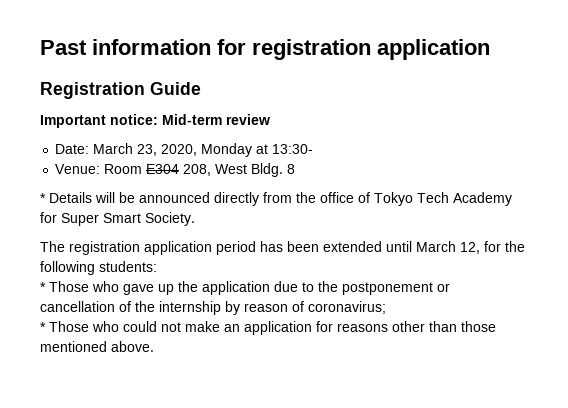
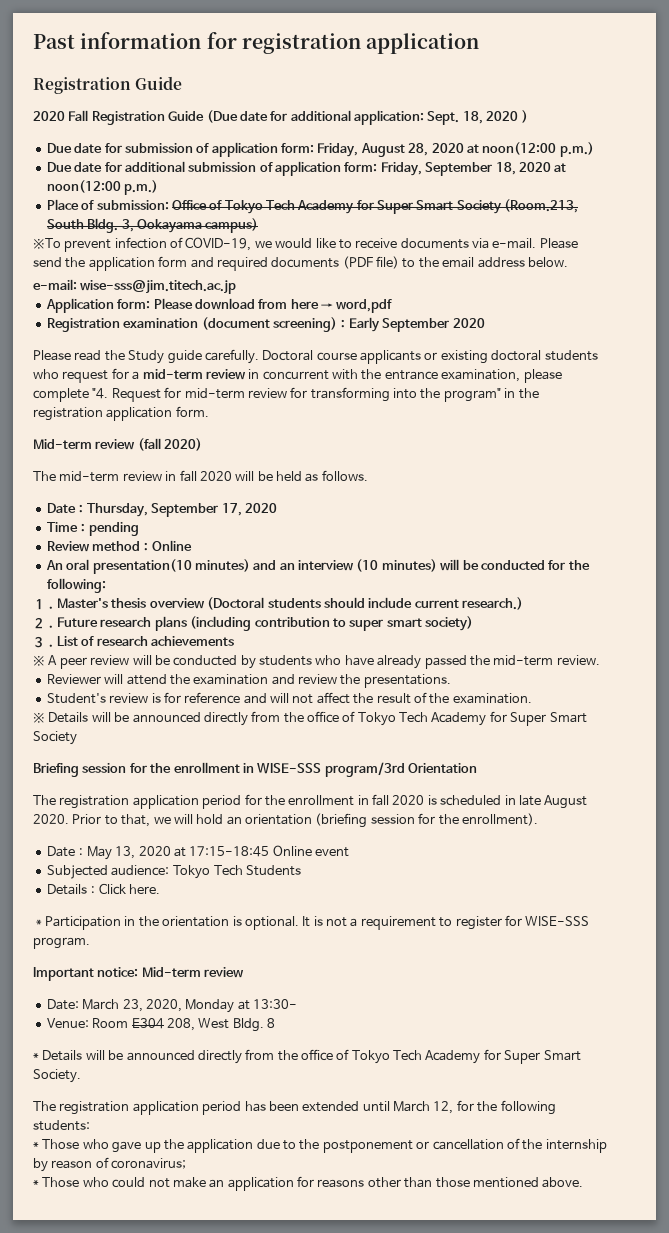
(201, 88) none -> [33,110,528,125] [46,142,594,157] [46,161,567,176] [46,180,159,195] [46,199,579,214] [46,218,259,233] [33,237,578,252] [33,256,568,271] [33,279,237,294] [45,298,393,313] [46,317,485,332] [33,349,598,364] [33,368,562,383] [33,387,539,402] [33,406,209,421] [33,438,203,451] [33,470,368,482] [46,503,277,517] [46,522,139,536] [46,540,193,552] [45,559,590,574] [46,578,106,593] [33,597,523,610] [33,616,473,631] [33,636,235,648] [33,655,600,669] [46,674,451,688] [46,692,532,704] [33,711,587,726] [33,731,77,745] [33,762,477,777] [33,794,588,809] [33,813,538,828] [46,845,349,860] [46,865,302,879] [46,883,161,895] [33,915,590,930] [33,937,90,949] // 2020 Fall Registration Guide (Due date for additional application: Sept. 18, 2020 ) // Due date for submission of application form: Friday, August 28, 2020 at noon(12:00 p.m.) // Due date for additional submission of application form: Friday, September 18, 2020 at noon(12:00 p.m.) // Place of submission: Office of Tokyo Tech Academy for Super Smart Society (Room.213, South Bldg. 3, Ookayama campus) // ※To prevent infection of COVID-19, we would like to receive documents via e-mail. Please send the application form and required documents (PDF file) to the email address below. // e-mail: wise-sss@jim.titech.ac.jp // Application form: Please download from here → word,pdf // Registration examination (document screening)：Early September 2020 // Please read the Study guide carefully. Doctoral course applicants or existing doctoral students who request for a mid-term review in concurrent with the entrance examination, please complete "4. Request for mid-term review for transforming into the program" in the registration application form. // Mid-term review (fall 2020) // The mid-term review in fall 2020 will be held as follows. // Date：Thursday, September 17, 2020 // Time：pending // Review method：Online // An oral presentation(10 minutes) and an interview (10 minutes) will be conducted for the following: // １．Master's thesis overview (Doctoral students should include current research.) // ２．Future research plans (including contribution to super smart society) // ３．List of research achievements // ※ A peer review will be conducted by students who have already passed the mid-term review. // Reviewer will attend the examination and review the presentations. // Student's review is for reference and will not affect the result of the examination. // ※ Details will be announced directly from the office of Tokyo Tech Academy for Super Smart Society // Briefing session for the enrollment in WISE-SSS program/3rd Orientation // The registration application period for the enrollment in fall 2020 is scheduled in late August 2020. Prior to that, we will hold an orientation (briefing session for the enrollment). // Date：May 13, 2020 at 17:15-18:45 Online event // Subjected audience: Tokyo Tech Students // Details：Click here. // ＊Participation in the orientation is optional. It is not a requirement to register for WISE-SSS program.

